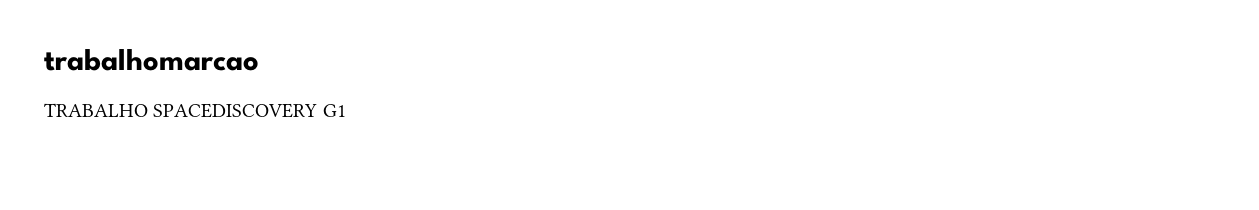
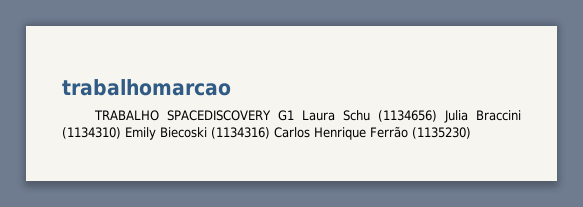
(346, 110) none -> [301,110,521,123] [62,126,471,140] Laura Schu (1134656) Julia Braccini (1134310) Emily Biecoski (1134316) Carlos Henrique Ferrão (1135230)

